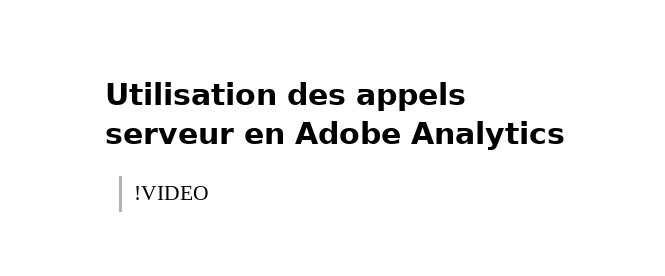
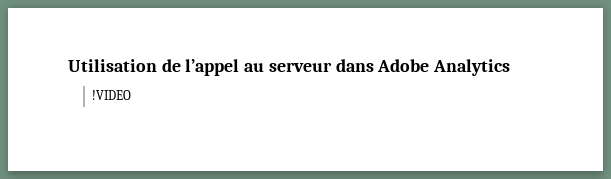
[287,82,466,111] [105,128,285,144] des appels serveur en -> [161,59,374,76] de l’appel au serveur dans

